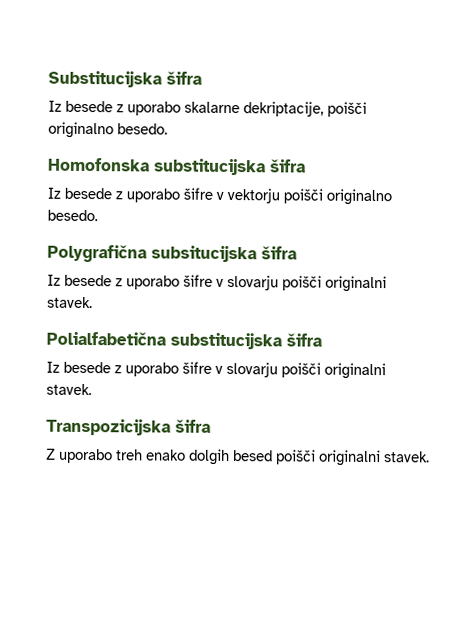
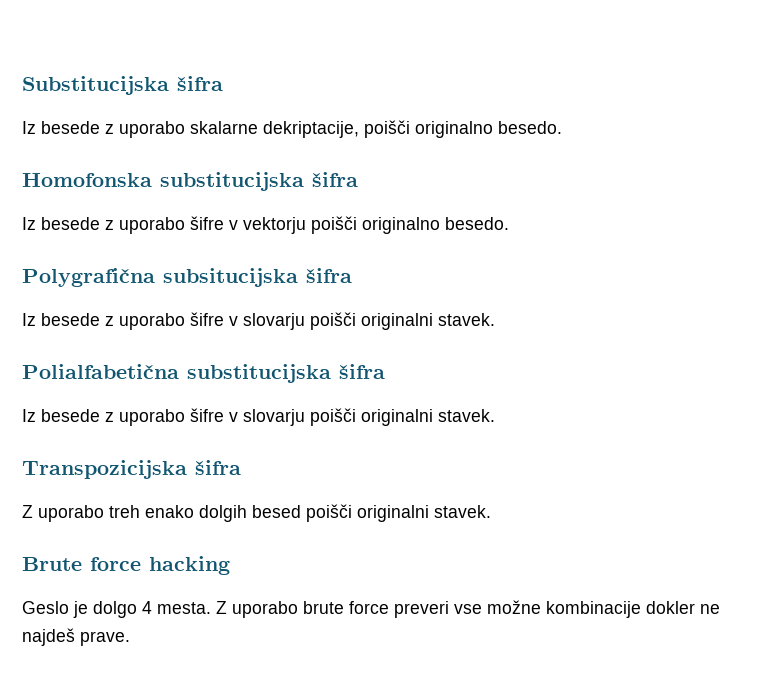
(430, 457) none -> [22,556,230,575] [22,600,720,618] [22,628,130,646] // Brute force hacking // Geslo je dolgo 4 mesta. Z uporabo brute force preveri vse možne kombinacije dokler ne najdeš prave.

